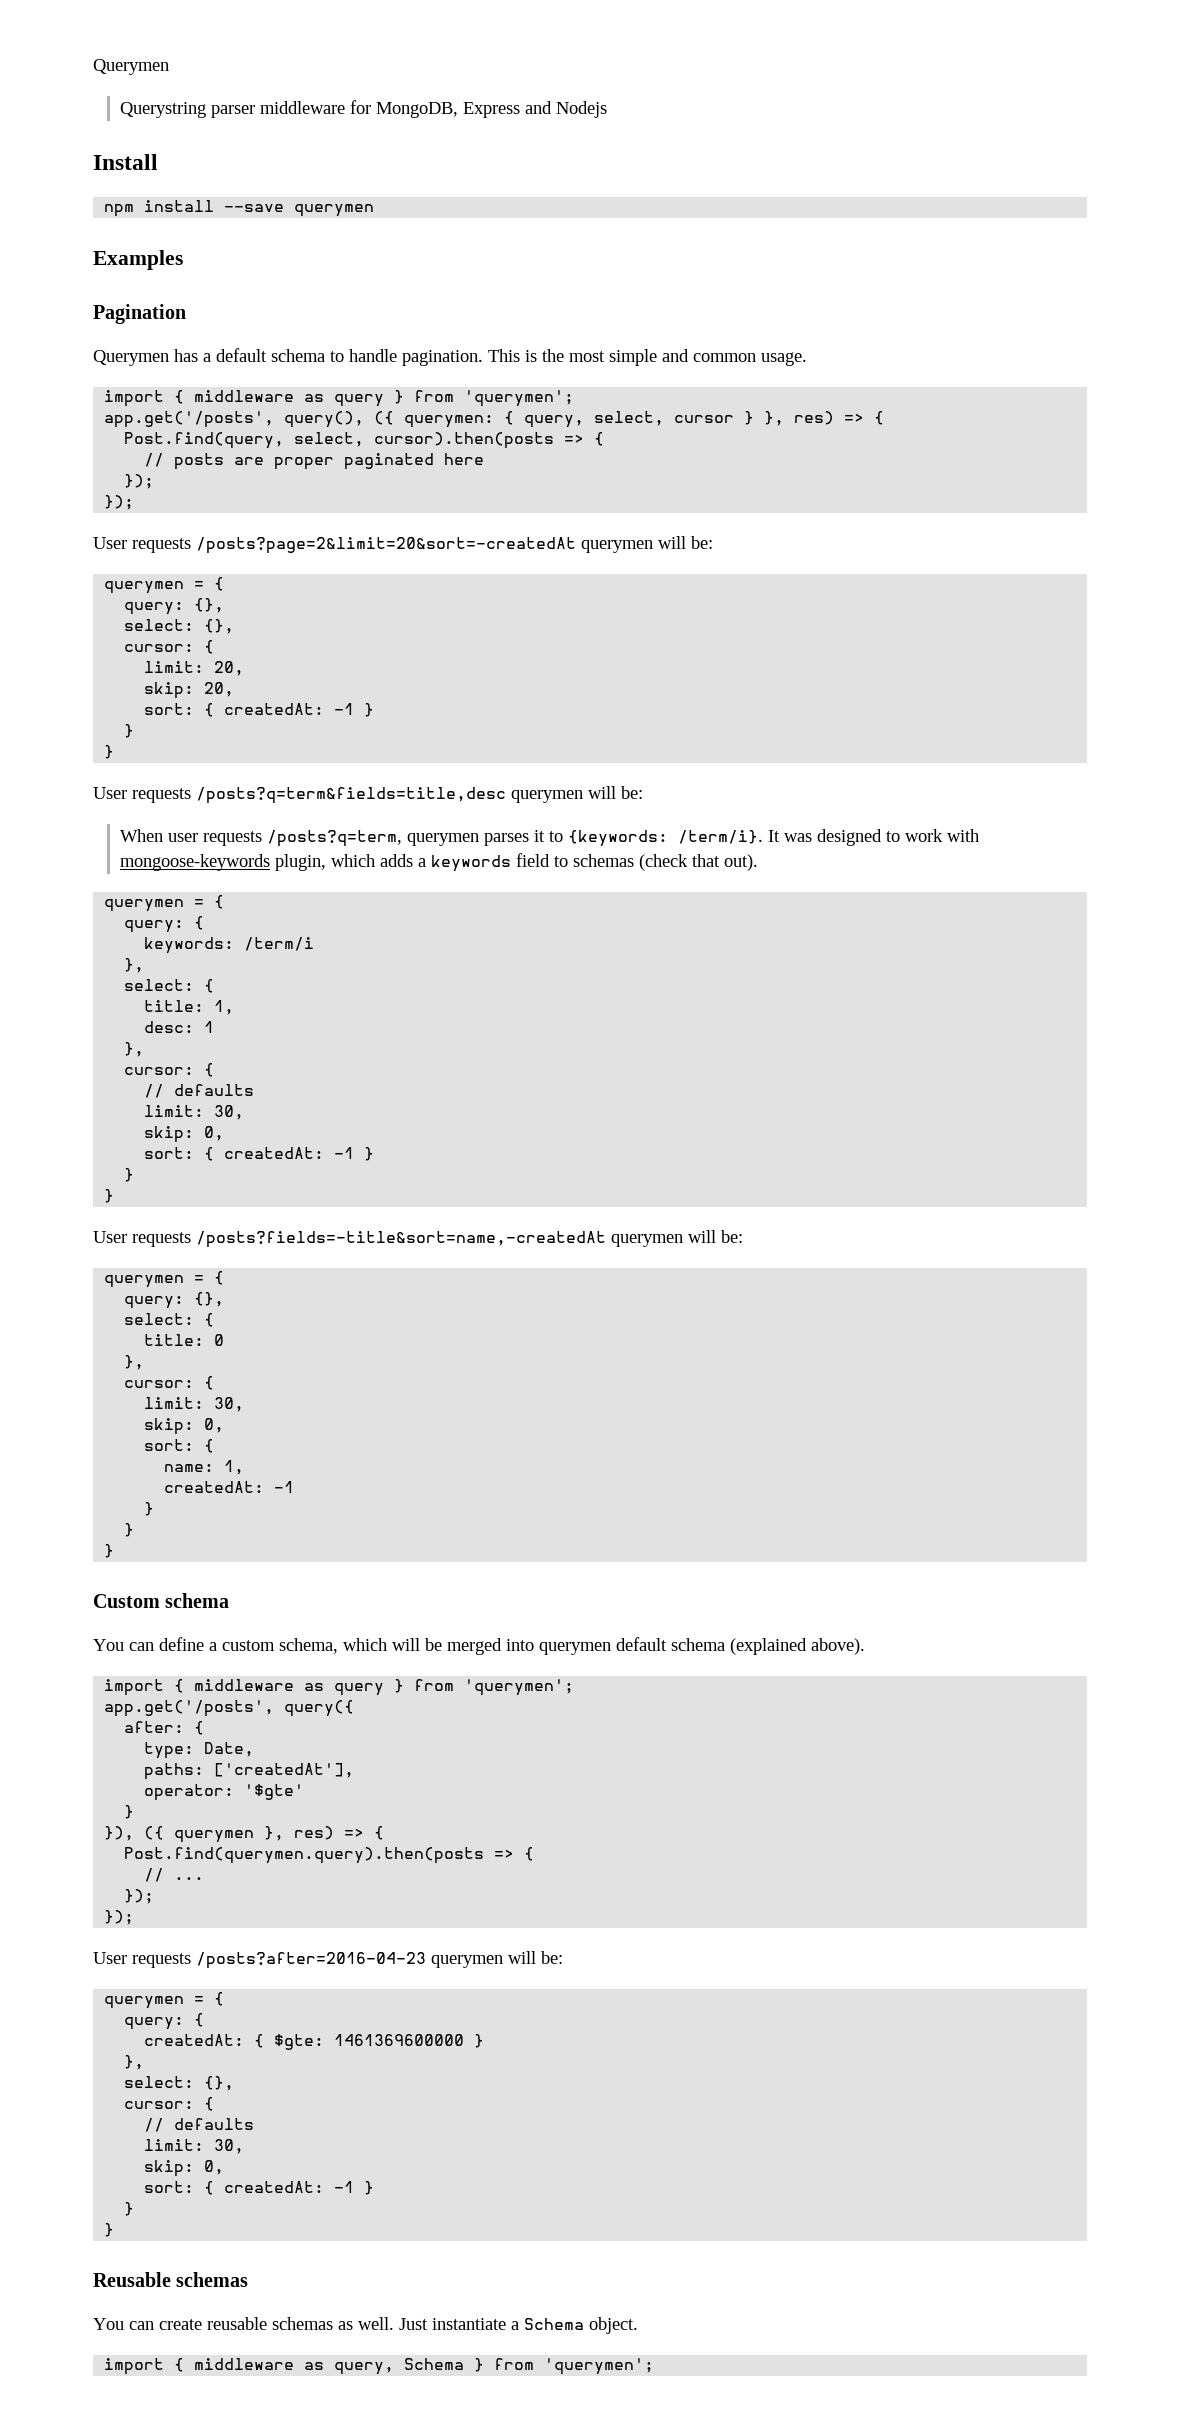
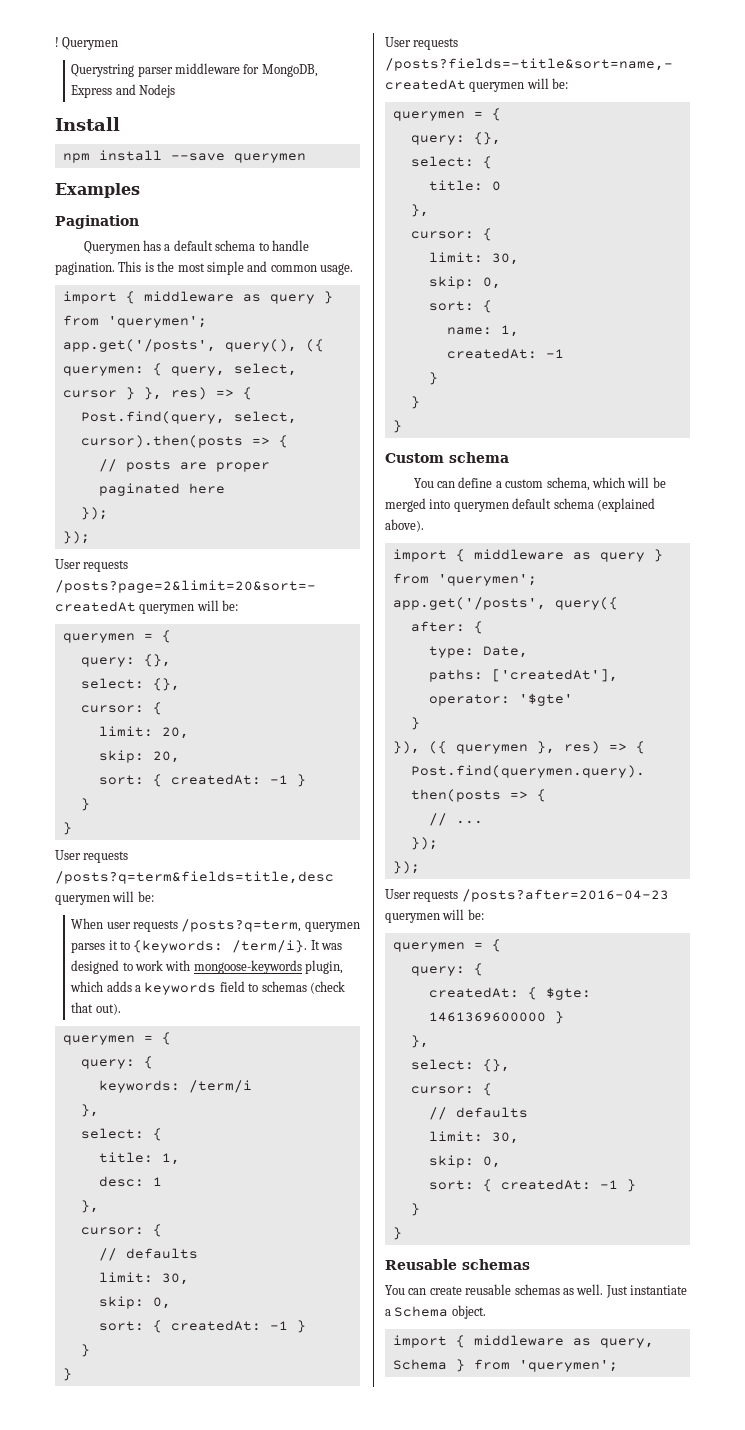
(93, 67) none -> [55,37,59,47] !

